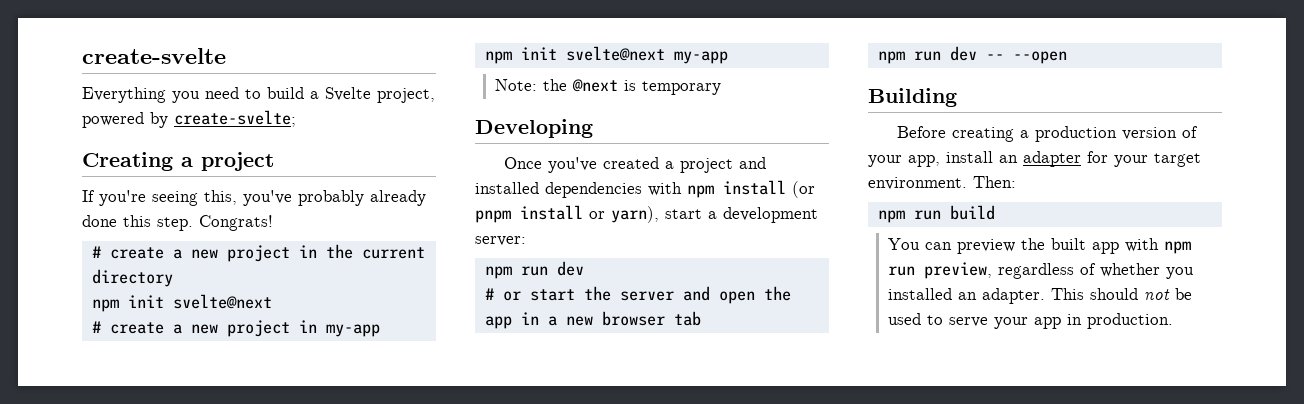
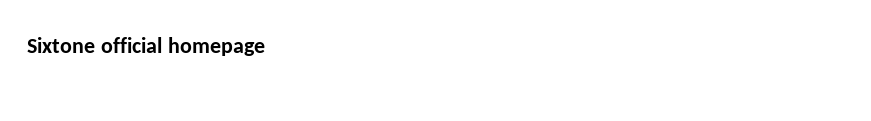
[82,48,226,64] [82,87,435,103] [82,110,296,128] [82,152,274,171] [82,190,426,206] [82,215,273,231] [91,244,425,262] [91,269,173,287] [91,294,272,312] [91,320,380,337] [484,46,728,64] [495,79,722,95] [475,119,593,138] [504,157,767,173] [475,180,815,198] [475,205,818,223] [475,236,526,246] [484,261,584,279] [484,286,791,304] [484,311,701,329] [877,46,1067,64] [868,88,957,107] [897,126,1199,142] [868,151,1201,167] [868,176,1016,190] [877,205,995,223] [888,238,1192,254] [888,262,1195,279] [888,288,1193,304] [888,313,1174,329] create-svelte // Everything you need to build a Svelte project, powered by create-svelte; // Creating a project // If you're seeing this, you've probably already done this step. Congrats! // # create a new project in the current directory // npm init svelte@next // # create a new project in my-app // npm init svelte@next my-app // Note: the @next is temporary // Developing // Once you've created a project and installed dependencies with npm install (or pnpm install or yarn), start a development server: // npm run dev // # or start the server and open the app in a new browser tab // npm run dev -- --open // Building // Before creating a production version of your app, install an adapter for your target environment. Then: // npm run build // You can preview the built app with npm run preview, regardless of whether you installed an adapter. This should not be used to serve your app in production. -> [27,37,265,56] Sixtone official homepage

